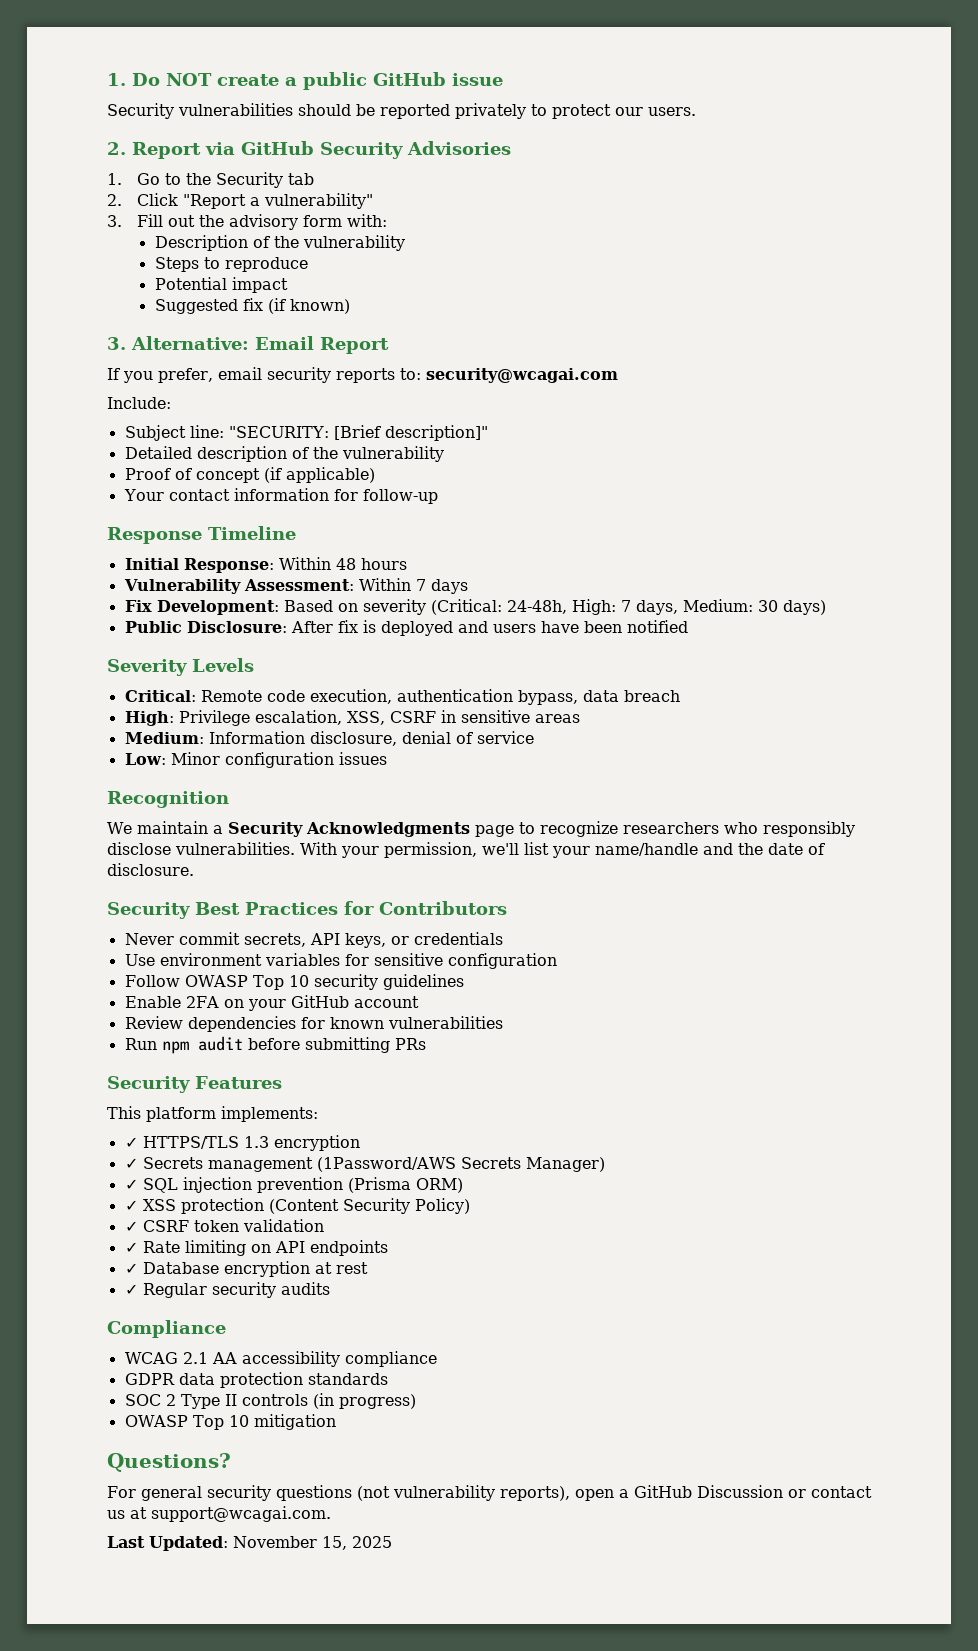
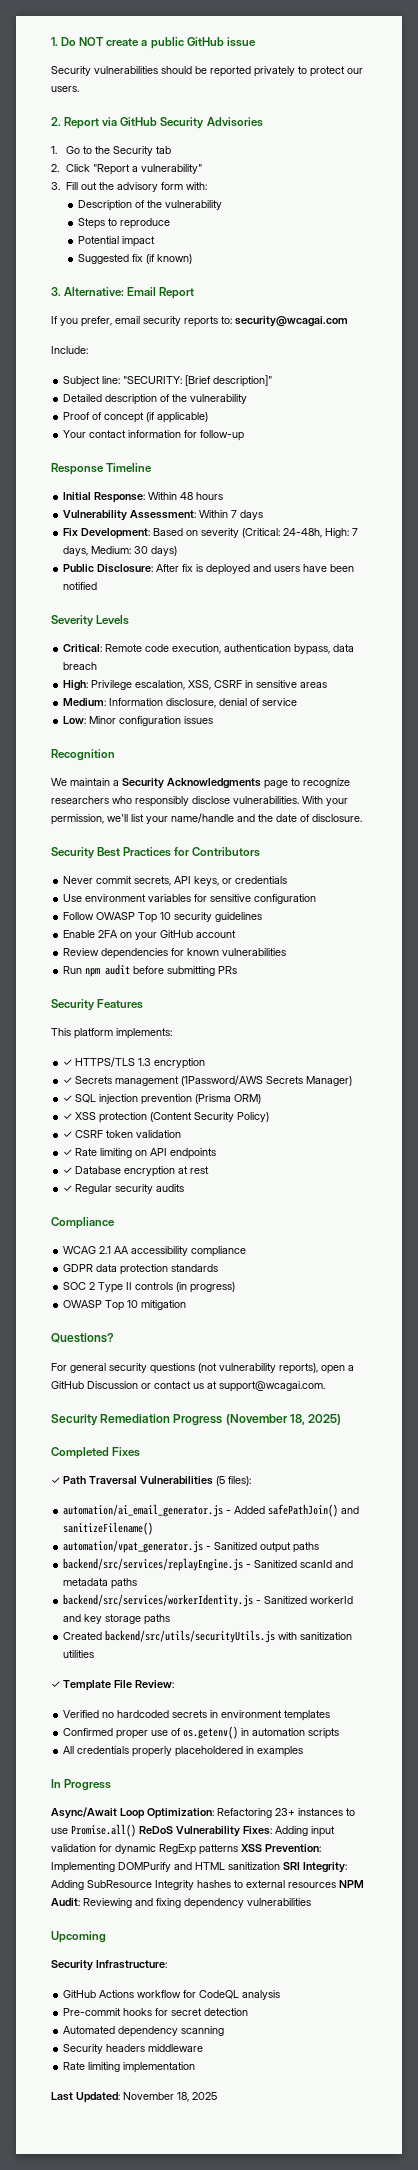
(331, 1514) none -> [51,1414,342,1426] [51,1447,141,1459] [51,1476,251,1486] [63,1504,360,1517] [63,1522,154,1535] [63,1540,320,1553] [63,1558,354,1571] [63,1578,138,1589] [63,1594,354,1607] [63,1614,171,1625] [63,1630,353,1643] [63,1650,95,1658] [51,1680,174,1691] [63,1710,331,1721] [63,1726,340,1739] [63,1746,304,1757] [51,1779,112,1791] [51,1807,355,1819] [51,1824,335,1837] [51,1844,321,1855] [51,1862,347,1873] [51,1880,364,1890] [51,1898,311,1909] [51,1931,106,1943] [51,1960,167,1971] [63,1990,281,2000] [63,2008,249,2016] [63,2026,225,2037] [63,2044,204,2054] [63,2062,196,2073] // Security Remediation Progress (November 18, 2025) // Completed Fixes // ✓ Path Traversal Vulnerabilities (5 files): // automation/ai_email_generator.js - Added safePathJoin() and sanitizeFilename() // automation/vpat_generator.js - Sanitized output paths // backend/src/services/replayEngine.js - Sanitized scanId and metadata paths // backend/src/services/workerIdentity.js - Sanitized workerId and key storage paths // Created backend/src/utils/securityUtils.js with sanitization utilities // ✓ Template File Review: // Verified no hardcoded secrets in environment templates // Confirmed proper use of os.getenv() in automation scripts // All credentials properly placeholdered in examples // In Progress // Async/Await Loop Optimization: Refactoring 23+ instances to use Promise.all() ReDoS Vulnerability Fixes: Adding input validation for dynamic RegExp patterns XSS Prevention: Implementing DOMPurify and HTML sanitization SRI Integrity: Adding SubResource Integrity hashes to external resources NPM Audit: Reviewing and fixing dependency vulnerabilities // Upcoming // Security Infrastructure: // GitHub Actions workflow for CodeQL analysis // Pre-commit hooks for secret detection // Automated dependency scanning // Security headers middleware // Rate limiting implementation
[322,1536,347,1550] 15, -> [177,2092,189,2102] 18,

